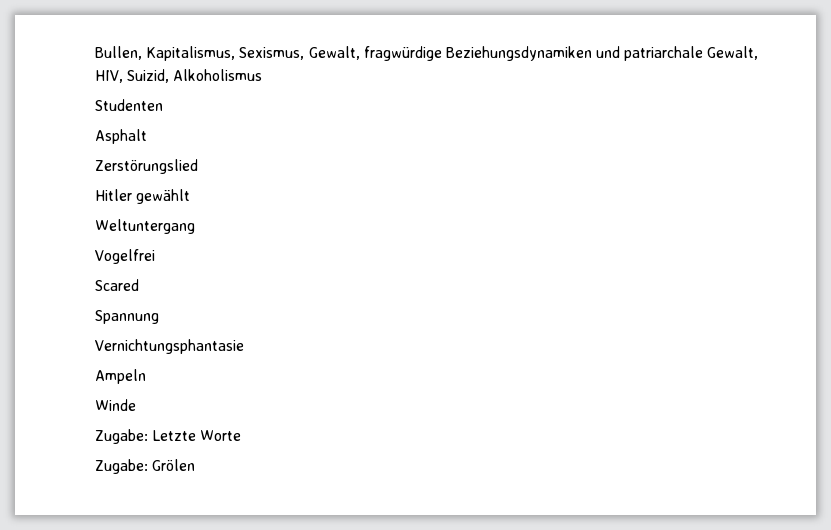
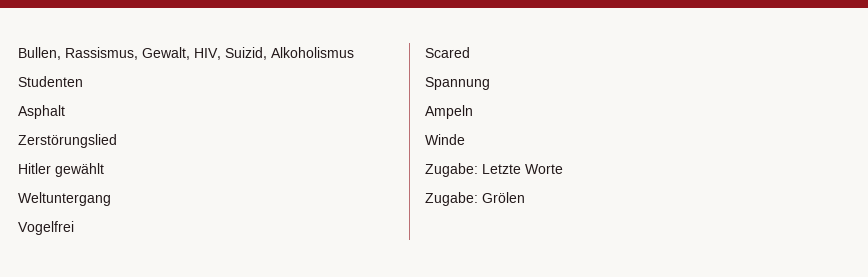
[146,46,704,61] Kapitalismus, Sexismus, Gewalt, fragwürdige Beziehungsdynamiken und patriarchale -> [65,47,138,60] Rassismus,
[95,339,244,354] // Vernichtungsphantasie -> (490, 83) none

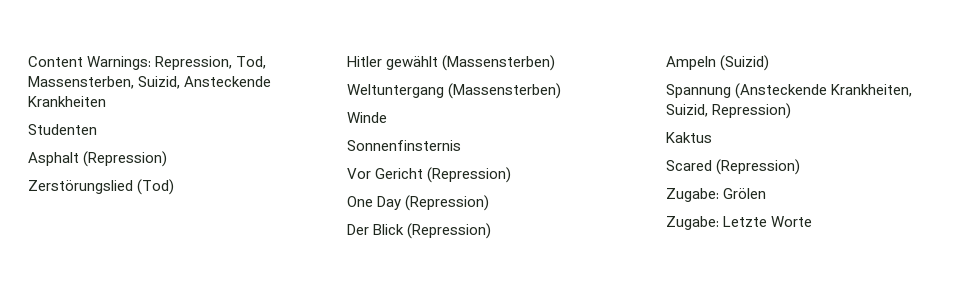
[18,47,354,60] Bullen, Rassismus, Gewalt, HIV, Suizid, Alkoholismus -> [28,56,267,70] [28,76,272,89] [28,96,106,107] Content Warnings: Repression, Tod, Massensterben, Suizid, Ansteckende Krankheiten
(65, 112) none -> [83,151,168,167] (Repression)
(117, 141) none -> [137,179,175,195] (Tod)
(104, 170) none -> [442,55,556,71] (Massensterben)
[18,221,74,235] [425,47,470,58] [425,77,490,90] [425,105,473,119] [425,134,465,145] // Vogelfrei // Scared // Spannung // Ampeln // Winde -> [448,83,562,99] [347,112,387,123] [347,140,461,151] [347,167,512,183] [347,195,490,211] [347,223,492,239] [666,55,770,71] [666,83,913,99] [666,103,792,119] [666,132,712,143] [666,159,801,175] [666,188,767,202] (Massensterben) // Winde // Sonnenfinsternis // Vor Gericht (Repression) // One Day (Repression) // Der Blick (Repression) // Ampeln (Suizid) // Spannung (Ansteckende Krankheiten, Suizid, Repression) // Kaktus // Scared (Repression) // Zugabe: Grölen
[425,192,525,206] // Zugabe: Grölen -> (813, 221) none

